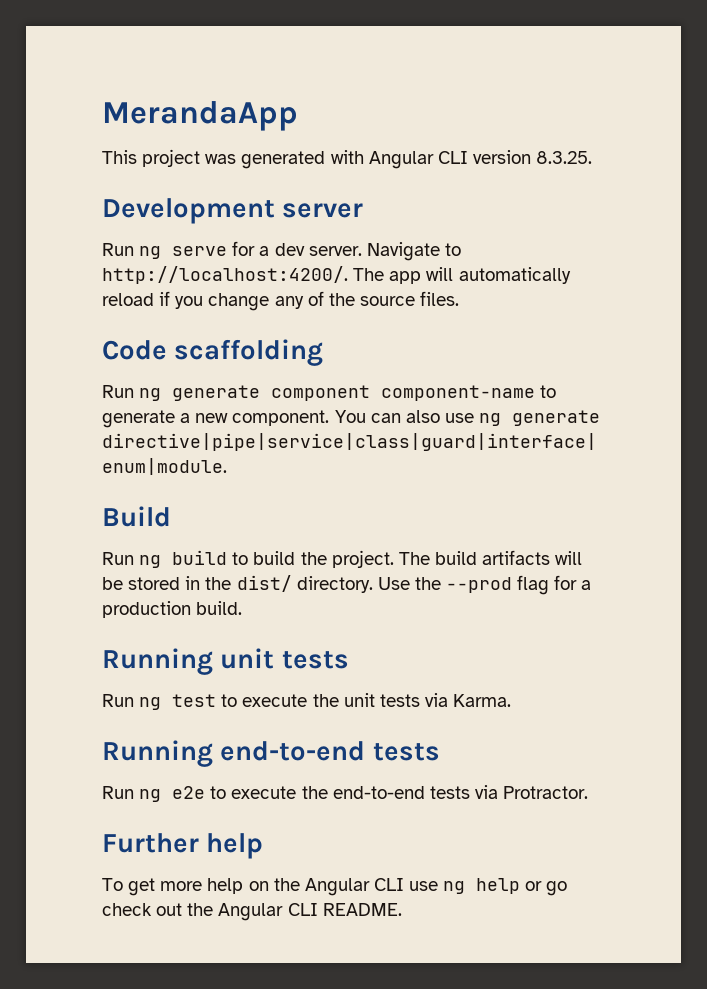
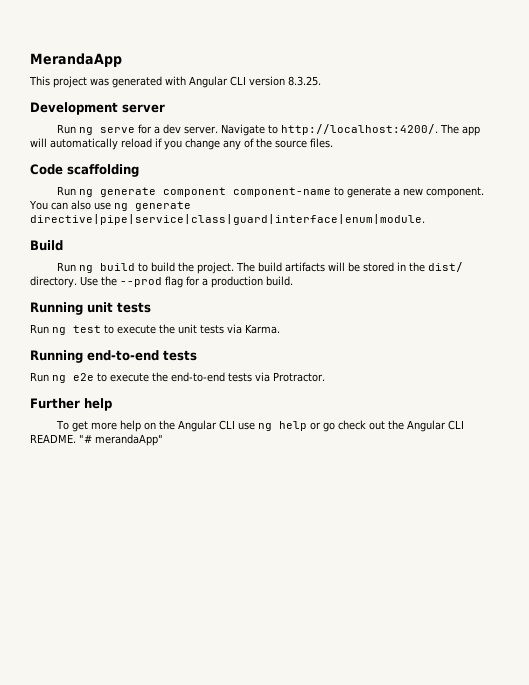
(402, 909) none -> [79,434,163,446] "# merandaApp"

